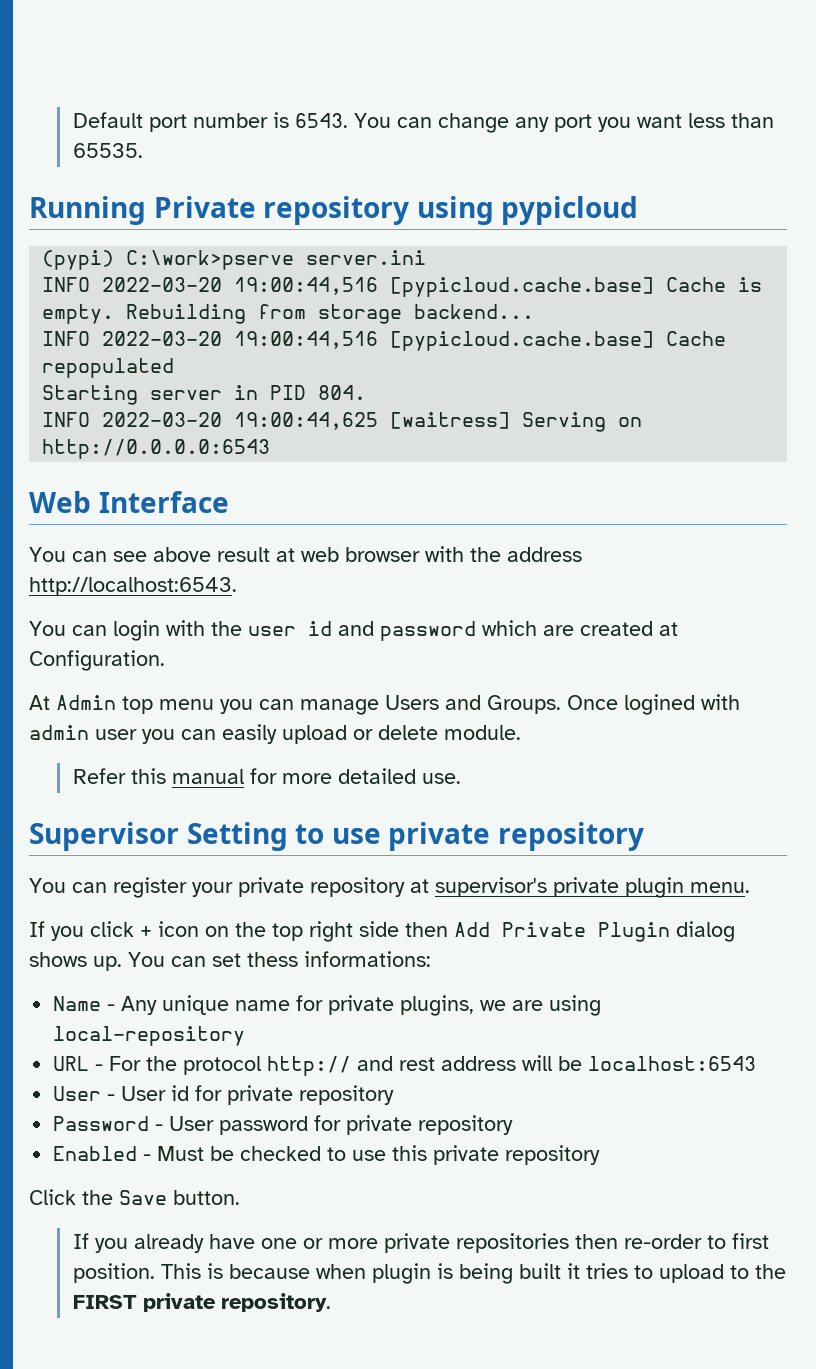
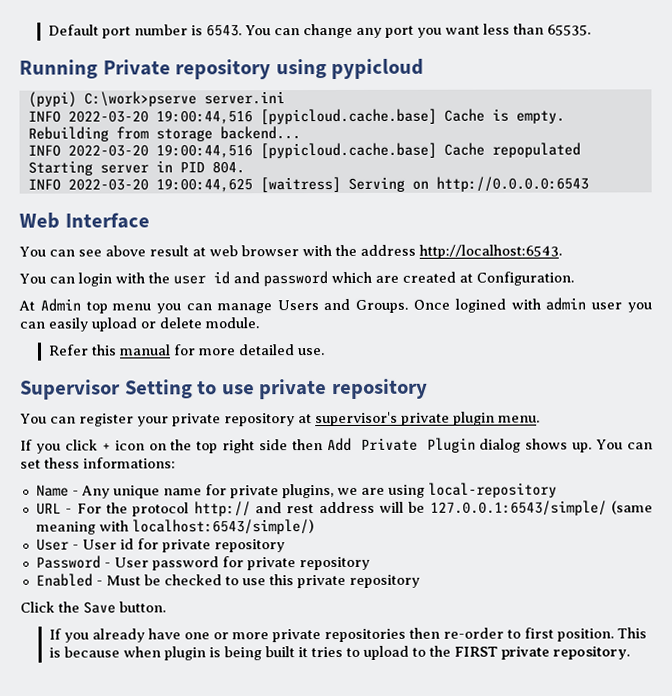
[588,1056,757,1071] localhost:6543 -> [429,500,653,516] [35,519,314,535] 127.0.0.1:6543/simple/ (same meaning with localhost:6543/simple/)

